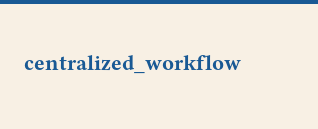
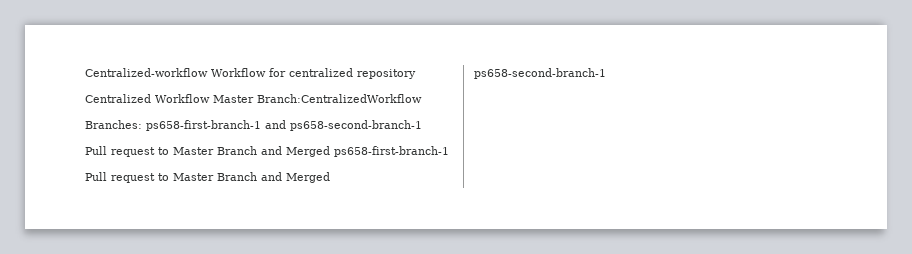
[24,55,241,74] centralized_workflow -> [85,68,416,79] [85,94,422,103] [85,120,422,131] [85,146,449,157] [85,172,330,183] [474,68,606,79] Centralized-workflow Workflow for centralized repository // Centralized Workflow Master Branch:CentralizedWorkflow // Branches: ps658-first-branch-1 and ps658-second-branch-1 // Pull request to Master Branch and Merged ps658-first-branch-1 // Pull request to Master Branch and Merged ps658-second-branch-1

